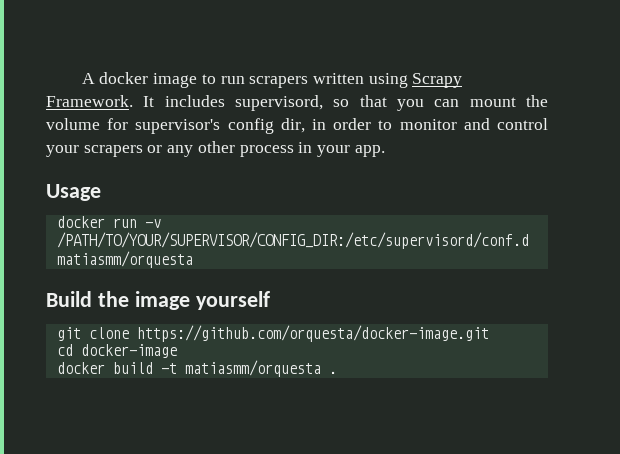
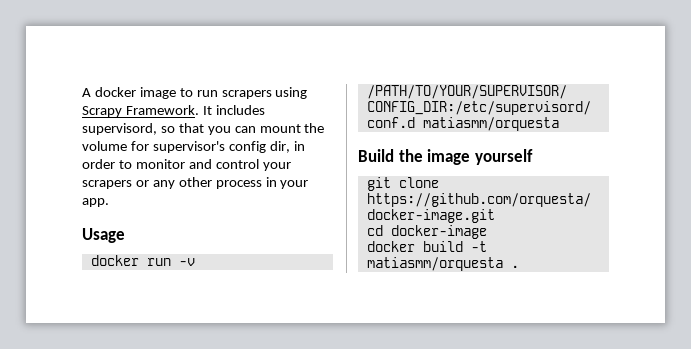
[312,73,364,84] written -> (272, 94) none

